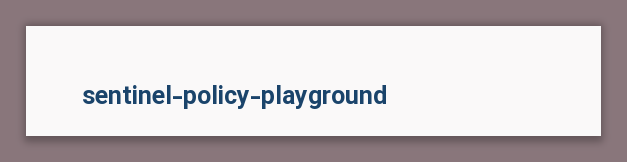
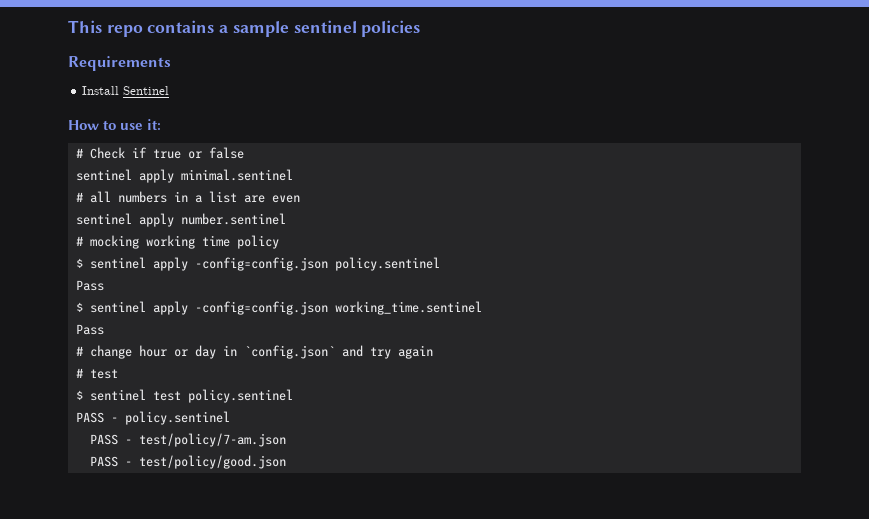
[82,85,387,109] sentinel-policy-playground -> [68,20,421,37] [68,56,171,71] [82,86,170,95] [68,119,162,130] [75,147,244,159] [75,169,293,183] [75,191,300,203] [75,213,286,227] [75,235,279,249] [75,257,440,271] [75,280,104,291] [75,301,482,315] [75,324,104,335] [75,345,433,359] [75,368,118,379] [75,389,293,403] [75,411,230,425] [89,433,286,447] [89,455,286,469] This repo contains a sample sentinel policies // Requirements // Install Sentinel // How to use it: // # Check if true or false // sentinel apply minimal.sentinel // # all numbers in a list are even // sentinel apply number.sentinel // # mocking working time policy // $ sentinel apply -config=config.json policy.sentinel // Pass // $ sentinel apply -config=config.json working_time.sentinel // Pass // # change hour or day in `config.json` and try again // # test // $ sentinel test policy.sentinel // PASS - policy.sentinel // PASS - test/policy/7-am.json // PASS - test/policy/good.json

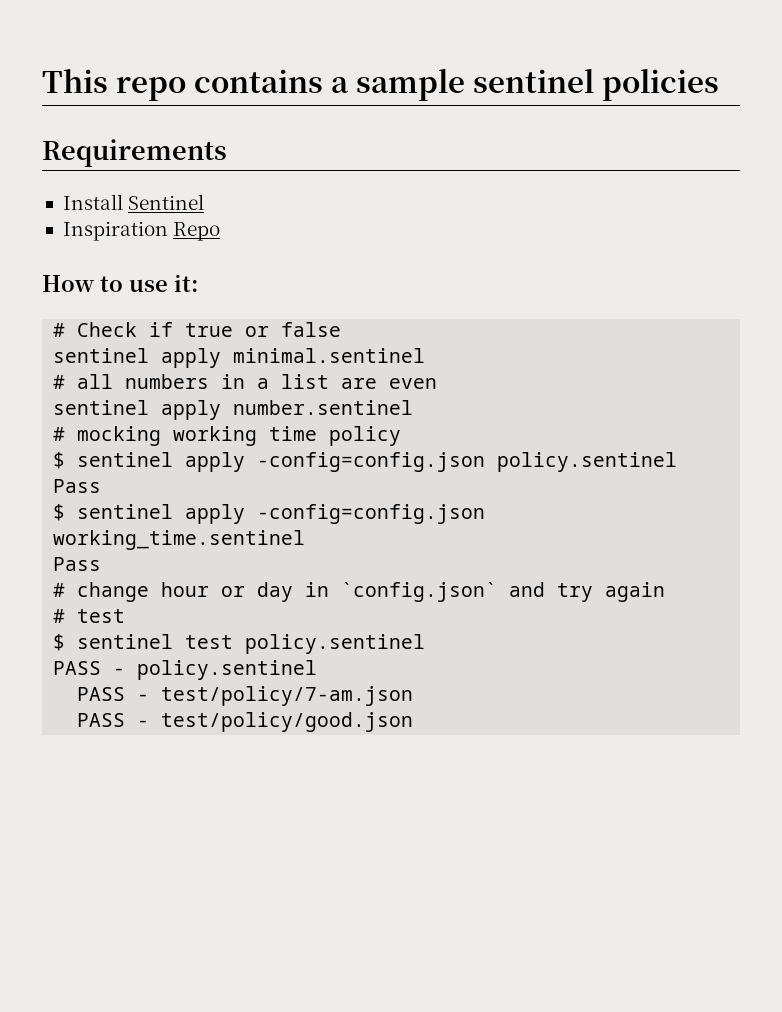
(170, 90) none -> [62,221,221,241] // Inspiration Repo

